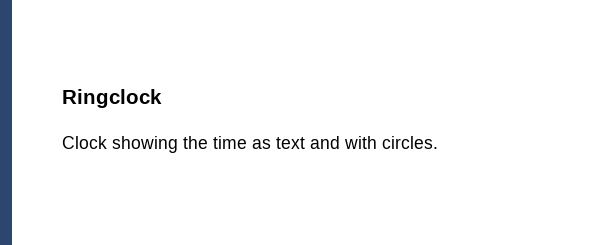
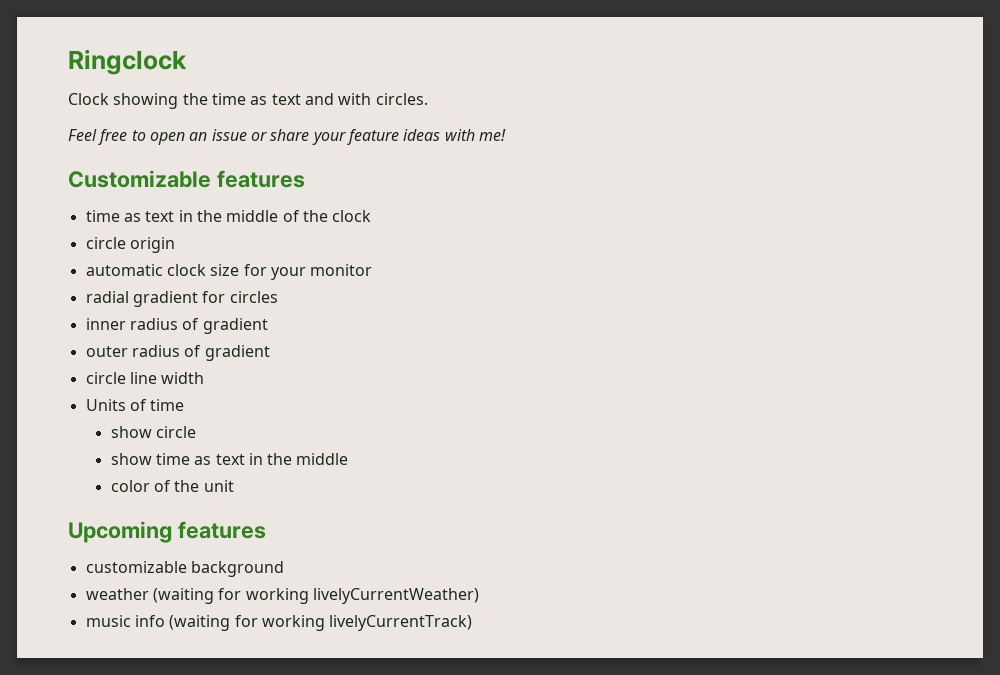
(438, 142) none -> [68,129,506,145] [68,170,305,188] [85,210,372,222] [85,237,175,253] [85,264,373,280] [85,291,278,307] [85,318,268,334] [85,345,270,361] [85,372,205,384] [85,399,185,411] [110,426,196,438] [110,453,349,465] [110,480,234,492] [68,521,266,543] [85,561,284,577] [85,588,479,604] [85,615,473,631] // Feel free to open an issue or share your feature ideas with me! // Customizable features // time as text in the middle of the clock // circle origin // automatic clock size for your monitor // radial gradient for circles // inner radius of gradient // outer radius of gradient // circle line width // Units of time // show circle // show time as text in the middle // color of the unit // Upcoming features // customizable background // weather (waiting for working livelyCurrentWeather) // music info (waiting for working livelyCurrentTrack)

